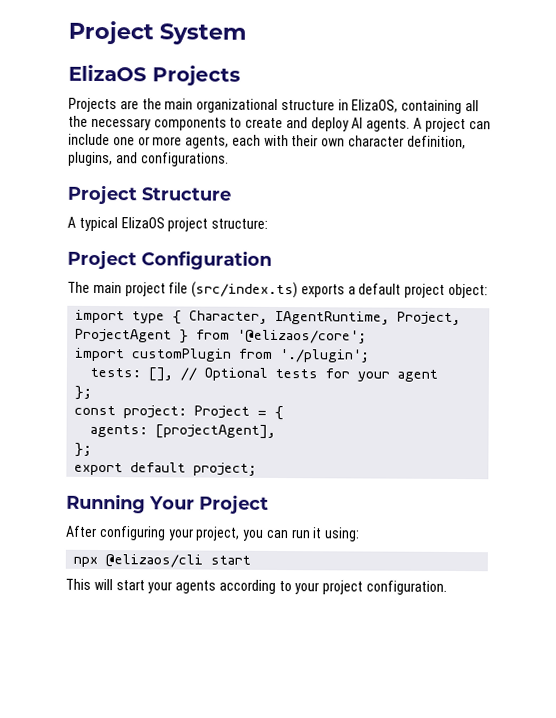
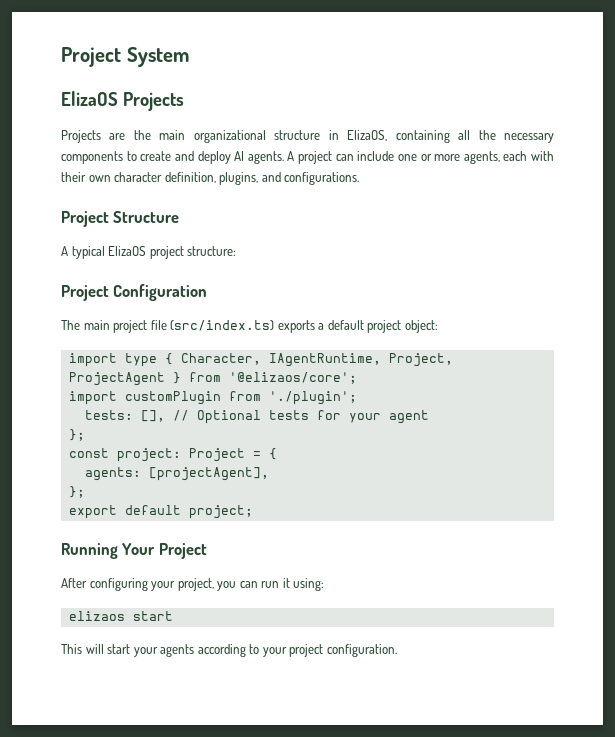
[73,554,204,568] npx @elizaos/cli -> [68,611,125,621] elizaos

